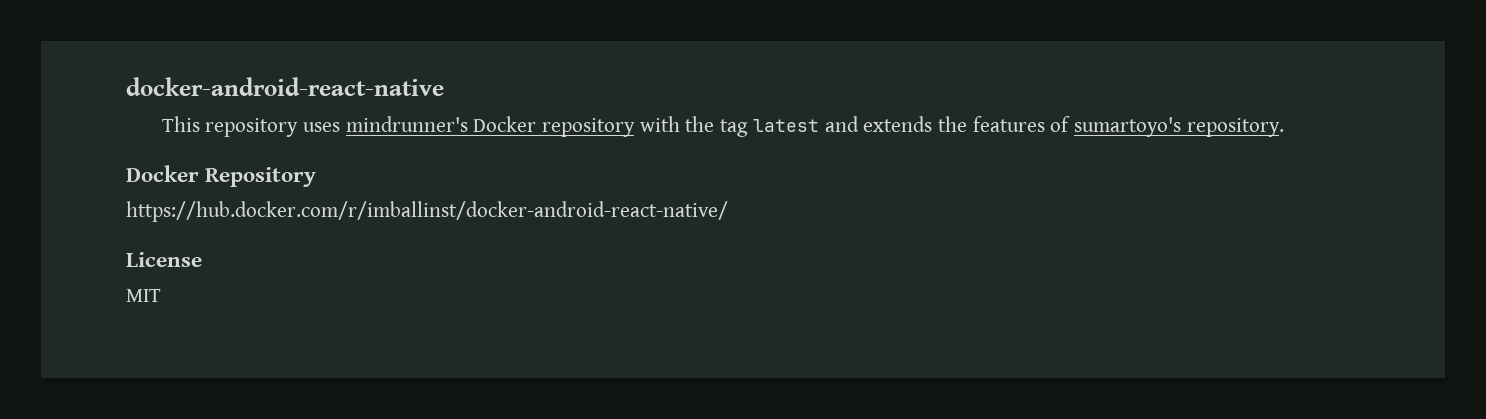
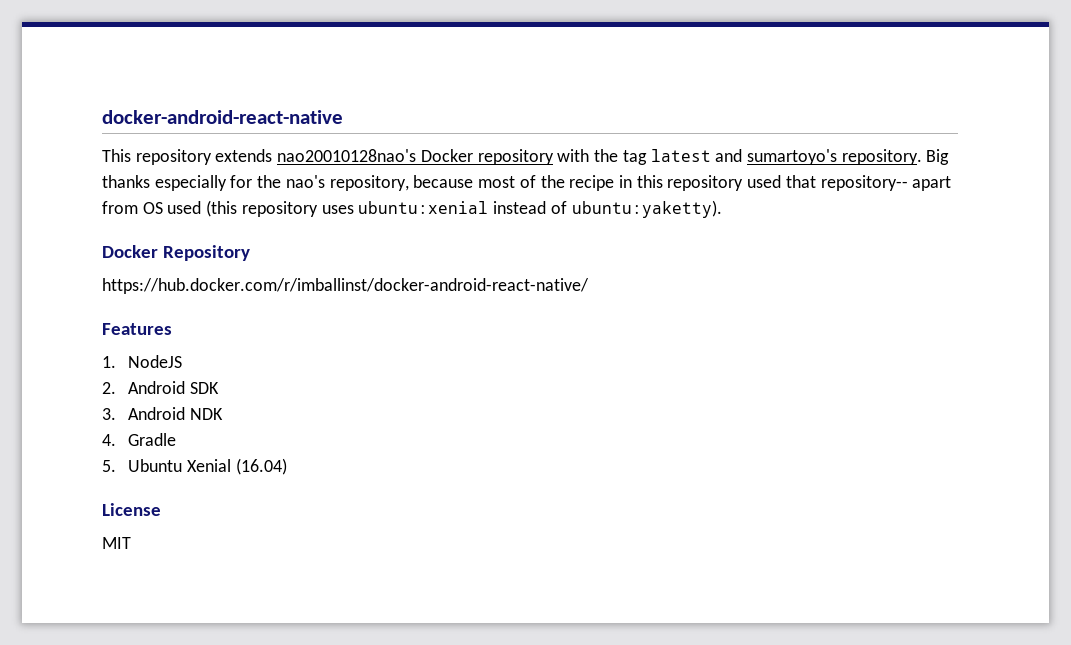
[303,116,468,132] uses mindrunner's -> [215,149,417,162] extends nao20010128nao's
[863,116,1284,137] [126,165,317,187] [126,201,728,222] extends the features of sumartoyo's repository. // Docker Repository // https://hub.docker.com/r/imballinst/docker-android-react-native/ -> [746,149,950,165] [102,175,952,191] [102,200,722,218] [102,245,251,261] [102,278,589,294] [102,323,172,335] [102,355,183,368] [102,381,220,394] [102,407,224,420] [102,433,177,446] [102,458,287,475] sumartoyo's repository. Big thanks especially for the nao's repository, because most of the recipe in this repository used that repository-- apart from OS used (this repository uses ubuntu:xenial instead of ubuntu:yaketty). // Docker Repository // https://hub.docker.com/r/imballinst/docker-android-react-native/ // Features // 1. NodeJS // 2. Android SDK // 3. Android NDK // 4. Gradle // 5. Ubuntu Xenial (16.04)

